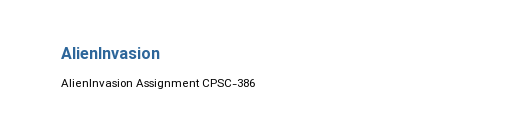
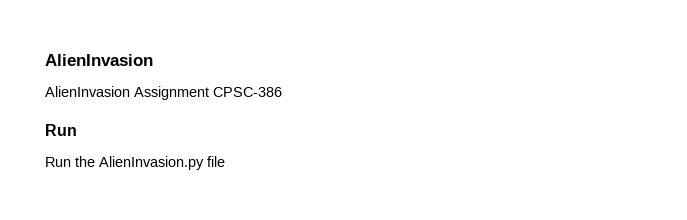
(256, 83) none -> [45,124,77,136] [45,156,225,170] // Run // Run the AlienInvasion.py file

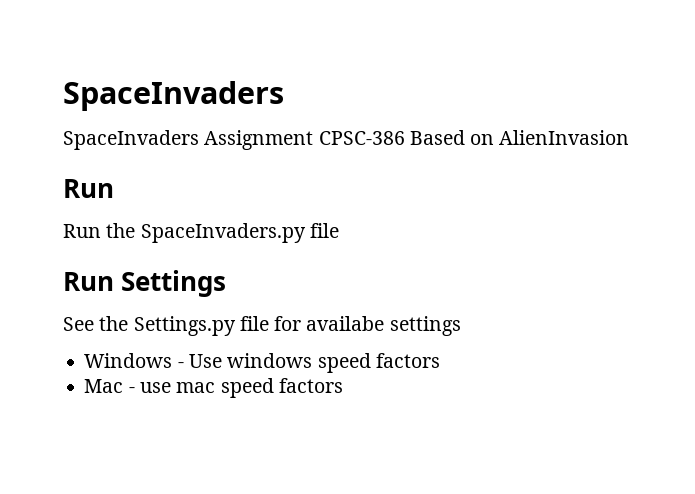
[45,54,153,66] [45,86,130,97] AlienInvasion // AlienInvasion -> [63,81,284,111] [63,130,199,150] SpaceInvaders // SpaceInvaders
(282, 92) none -> [409,130,630,145] Based on AlienInvasion
[99,156,225,170] AlienInvasion.py file -> [140,223,339,243] [63,270,227,297] [63,316,461,336] [84,353,440,373] [84,378,343,398] SpaceInvaders.py file // Run Settings // See the Settings.py file for availabe settings // Windows - Use windows speed factors // Mac - use mac speed factors

